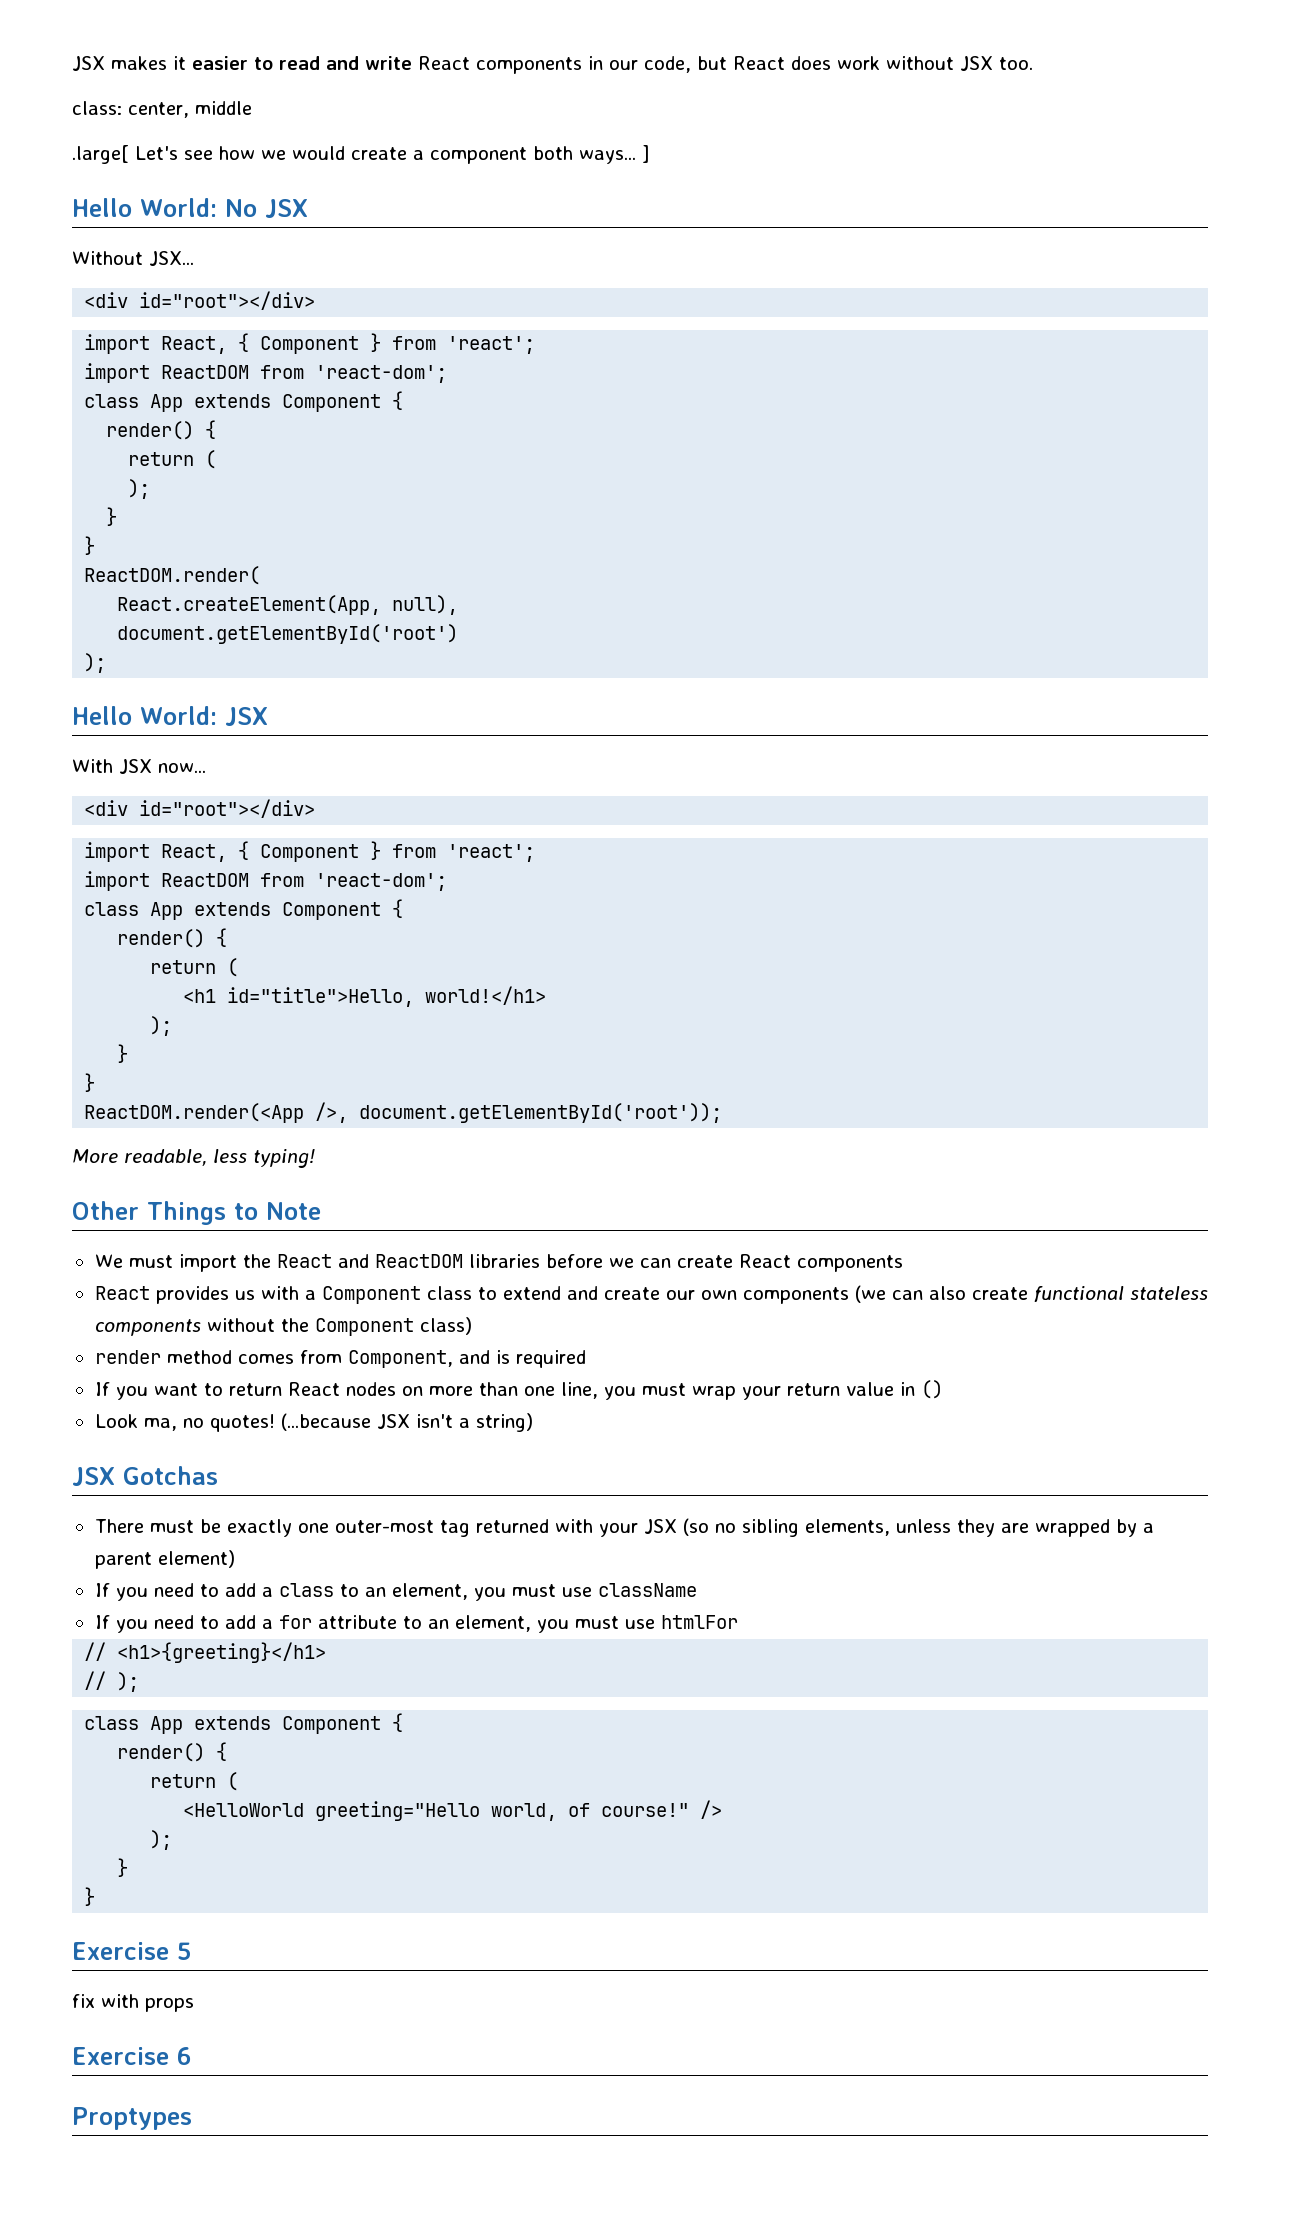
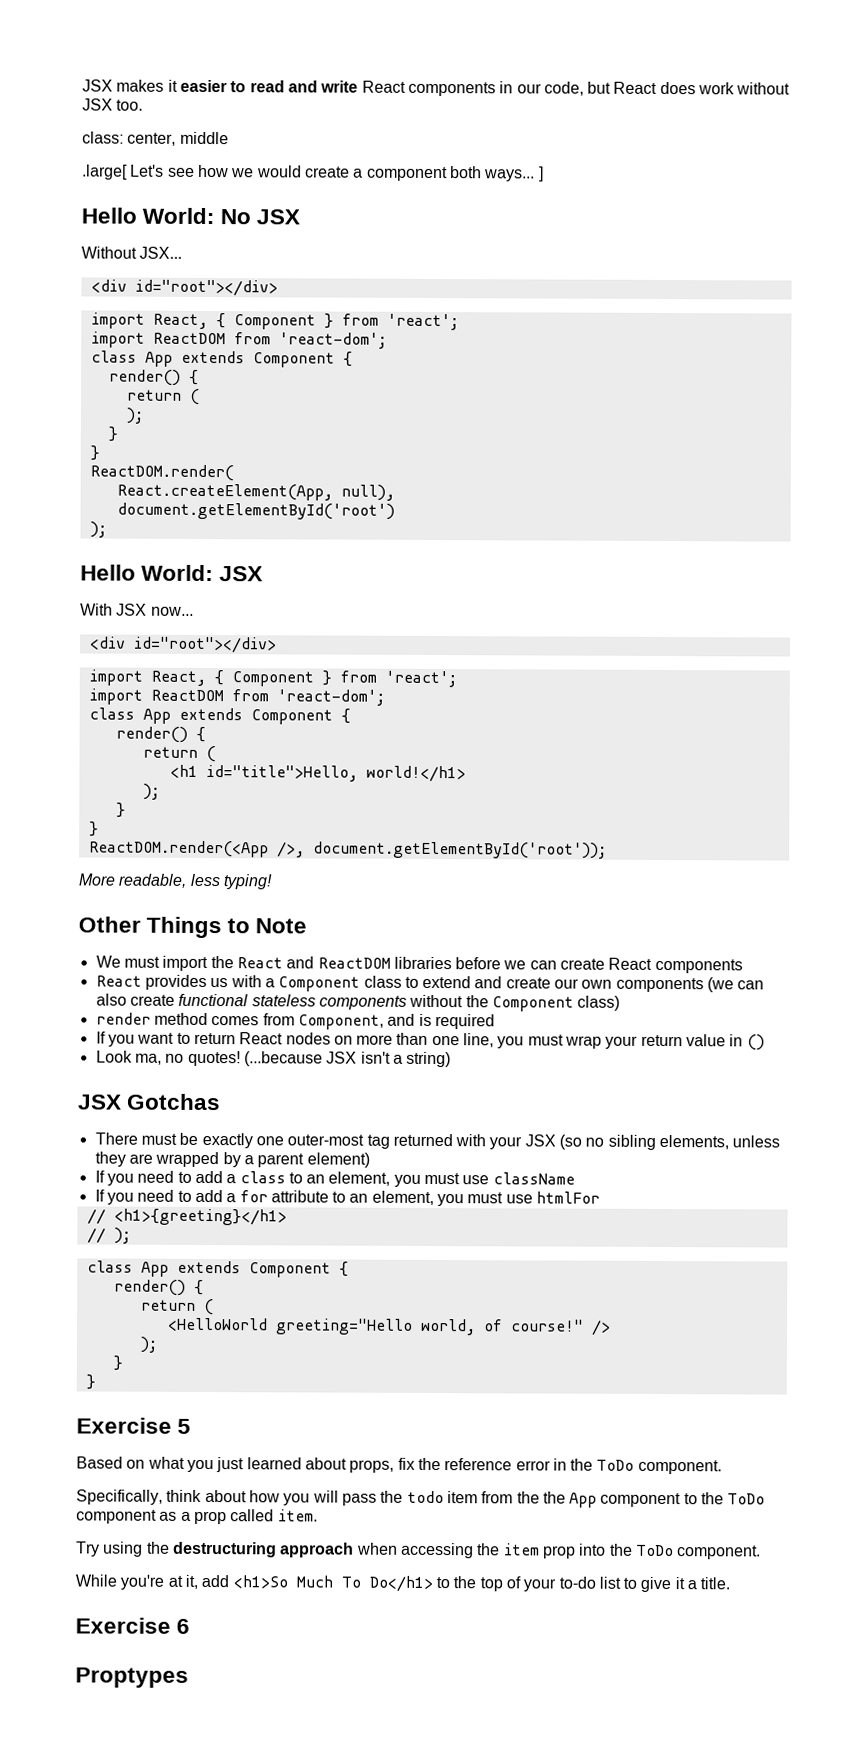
[72,1994,194,2012] fix with props -> [76,1456,722,1475] [76,1489,766,1508] [76,1509,318,1525] [76,1541,762,1560] [75,1574,731,1593] Based on what you just learned about props, fix the reference error in the ToDo component. // Specifically, think about how you will pass the todo item from the the App component to the ToDo component as a prop called item. // Try using the destructuring approach when accessing the item prop into the ToDo component. // While you're at it, add <h1>So Much To Do</h1> to the top of your to-do list to give it a title.

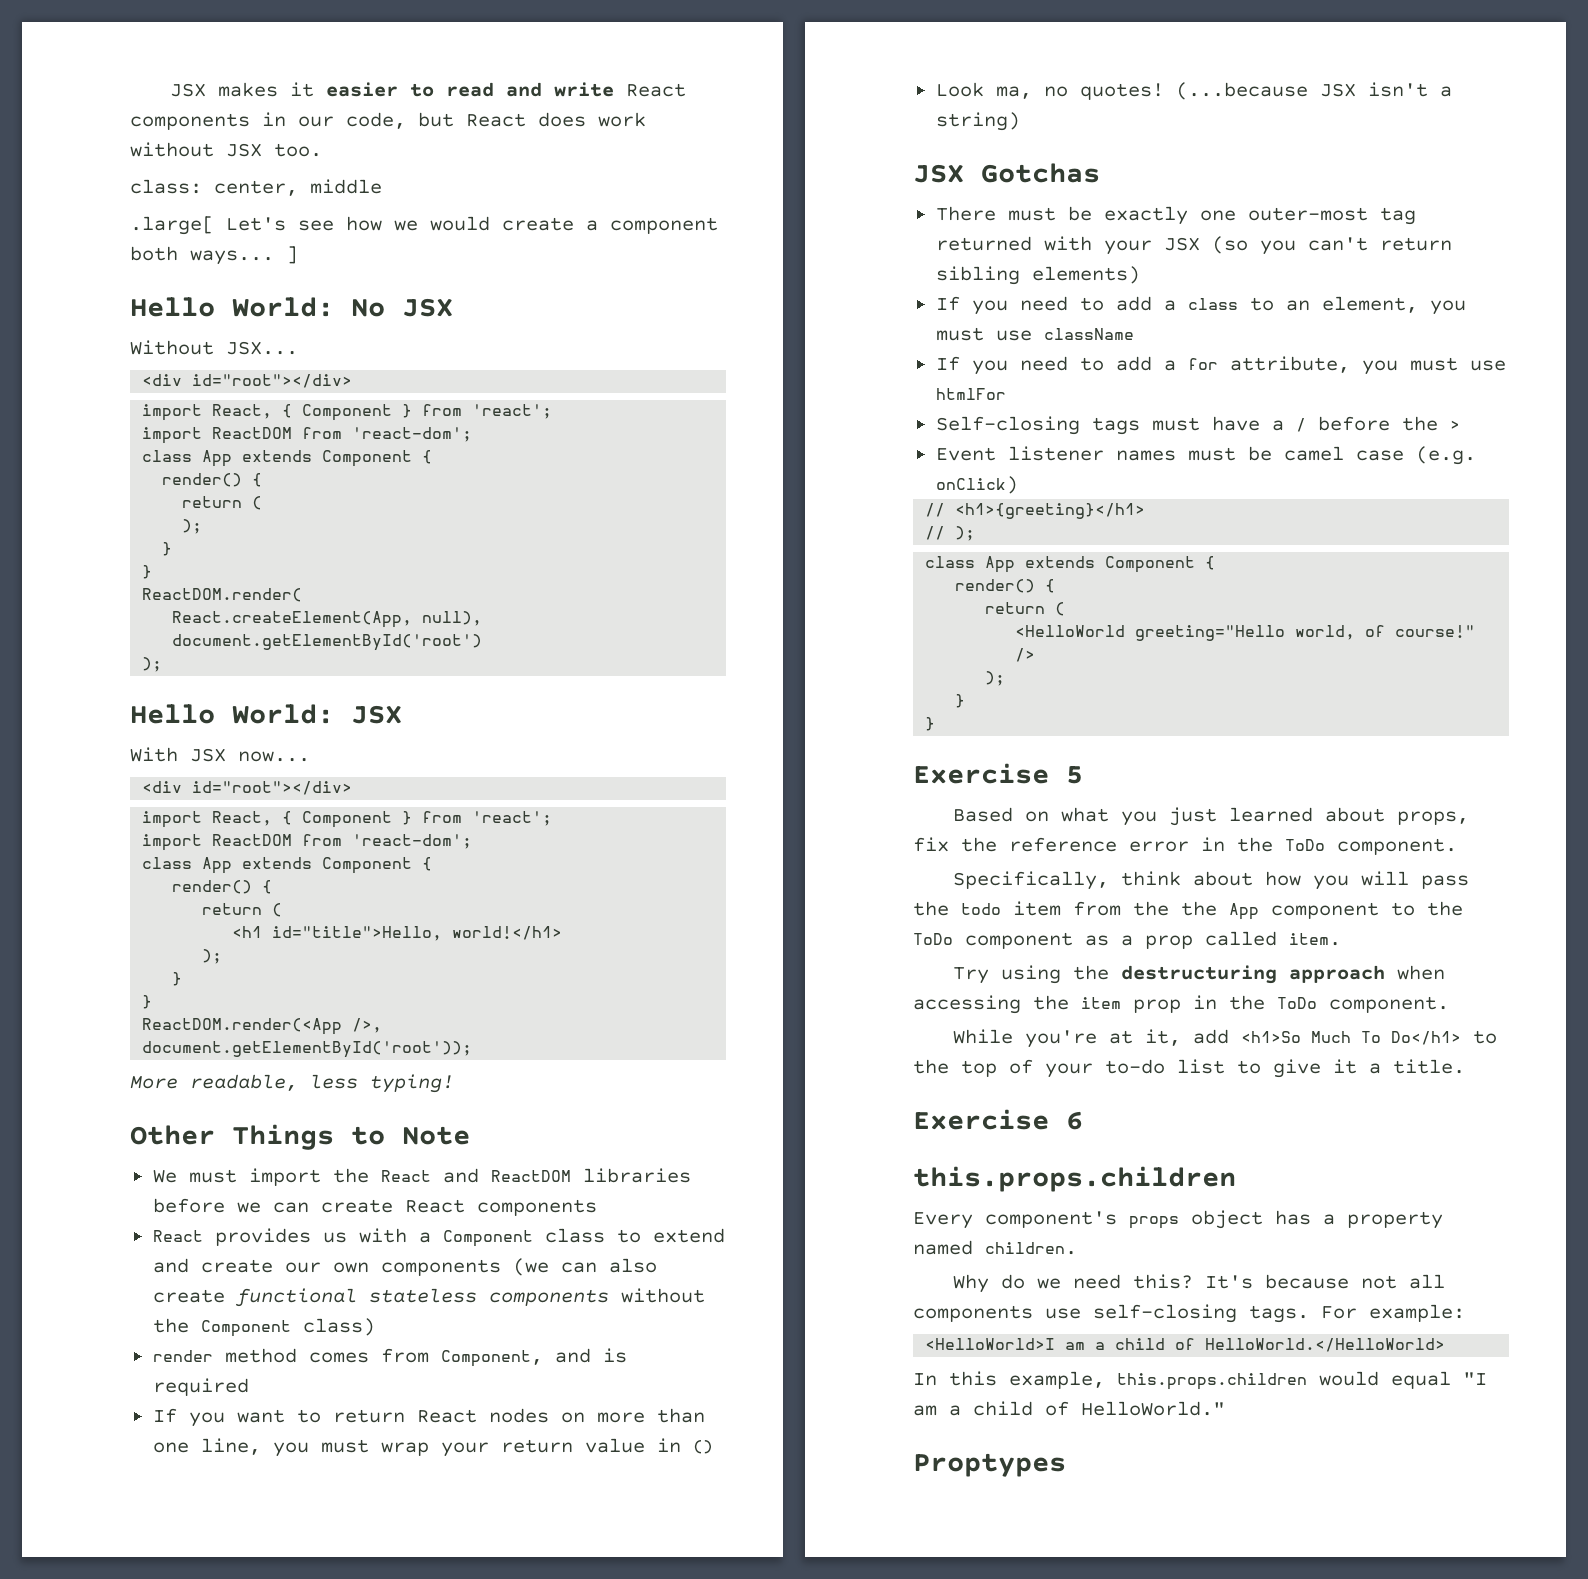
[585,1134,781,1150] [94,1151,370,1168] no sibling elements, unless they are wrapped by a parent element) -> [1259,237,1452,255] [935,266,1140,285] you can't return sibling elements)
[270,1190,434,1206] attribute to an element, -> [1229,356,1350,373] attribute,
(601, 1197) none -> [935,416,1460,435] [935,446,1476,465] [935,476,1018,494] // Self-closing tags must have a / before the > // Event listener names must be camel case (e.g. onClick)
[579,1543,607,1556] into -> [1193,995,1217,1010] in
(191, 1626) none -> [913,1166,1236,1192] [913,1210,1443,1229] [913,1240,1077,1255] [953,1274,1446,1293] [913,1304,1465,1323] [925,1338,1446,1352] [913,1371,1487,1390] [913,1401,1225,1416] // this.props.children // Every component's props object has a property named children. // Why do we need this? It's because not all components use self-closing tags. For example: // <HelloWorld>I am a child of HelloWorld.</HelloWorld> // In this example, this.props.children would equal "I am a child of HelloWorld."

